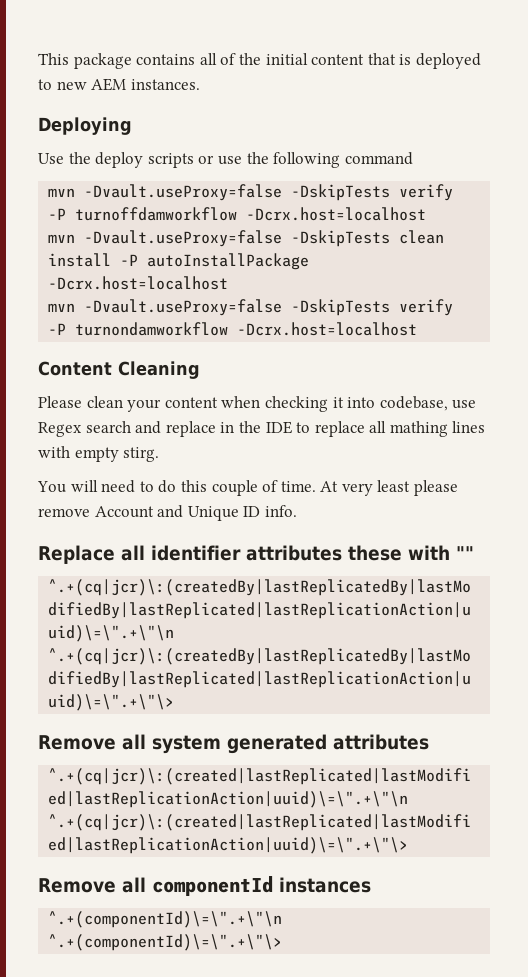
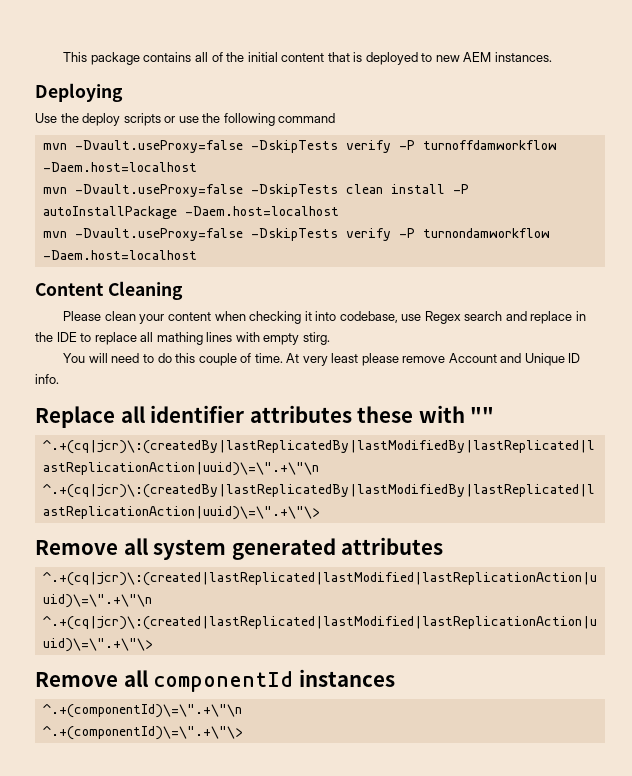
[246,207,427,221] -Dcrx.host=localhost -> [42,162,197,172] -Daem.host=localhost
[48,276,229,290] -Dcrx.host=localhost -> [184,206,339,216] -Daem.host=localhost
[237,322,418,336] -Dcrx.host=localhost -> [42,250,197,260] -Daem.host=localhost

